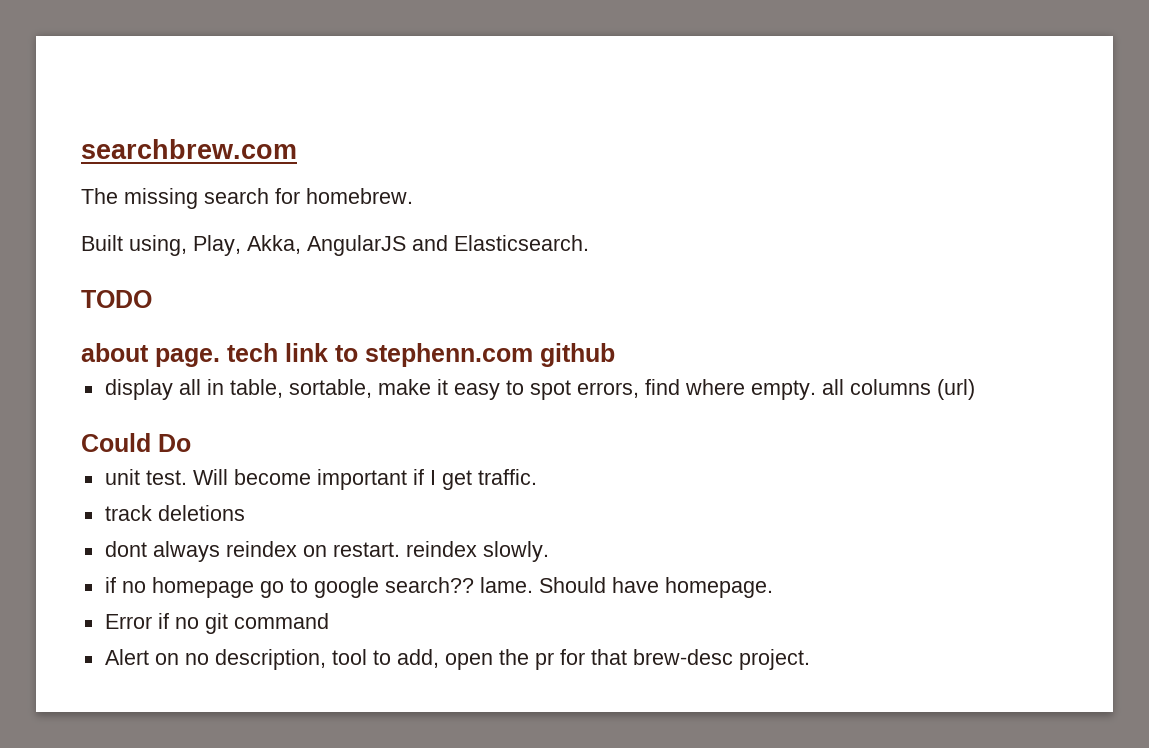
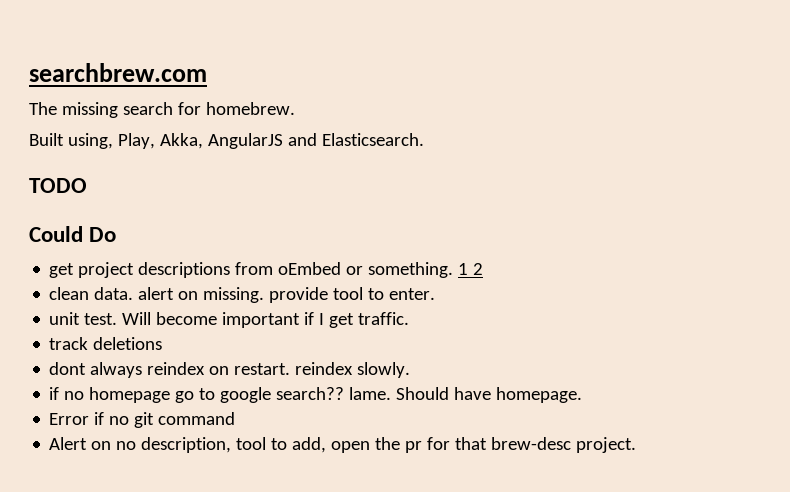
[81,343,615,367] [104,379,975,400] [81,433,191,452] about page. tech link to stephenn.com github // display all in table, sortable, make it easy to spot errors, find where empty. all columns (url) // Could Do -> [29,226,117,242] [49,262,484,278] [49,287,436,303] Could Do // get project descriptions from oEmbed or something. 1 2 // clean data. alert on missing. provide tool to enter.

